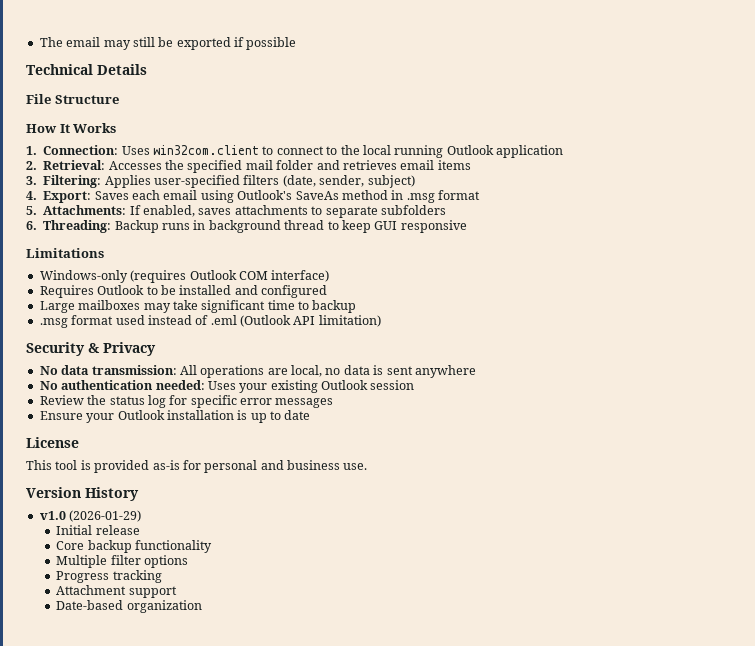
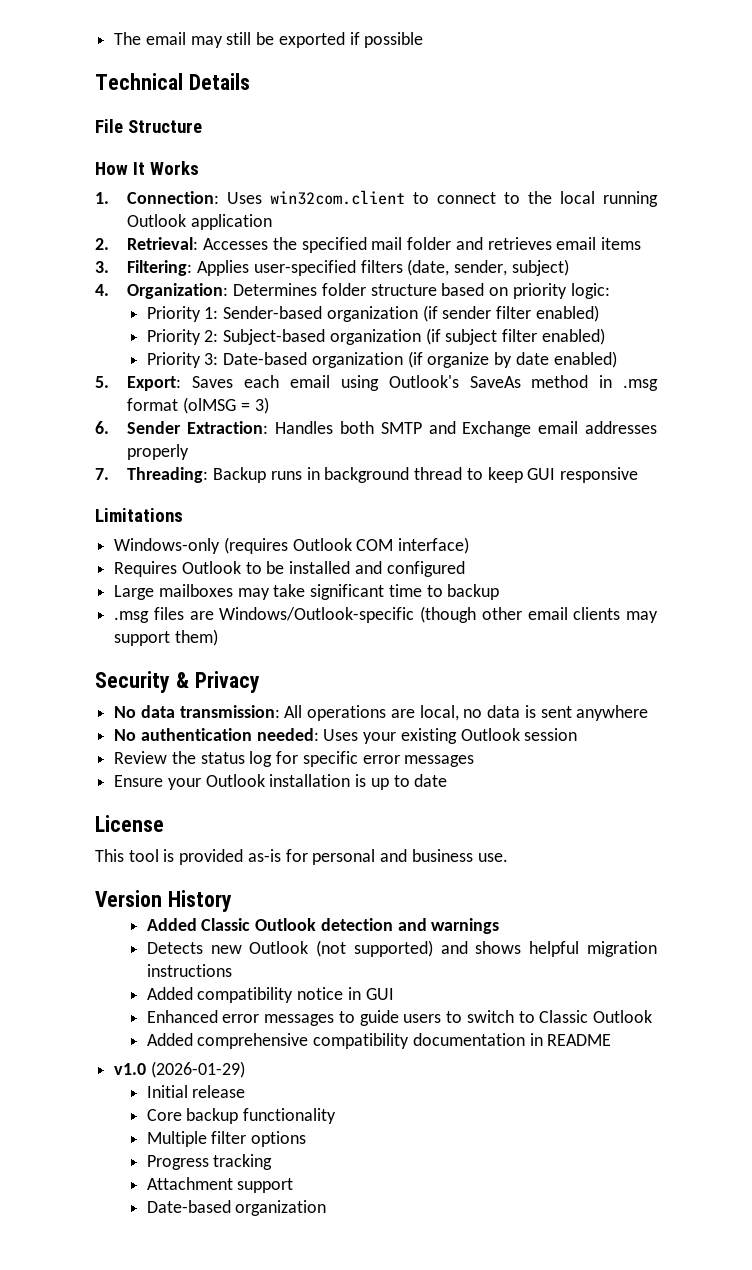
(37, 195) none -> [127,283,610,299] [146,305,599,322] [146,328,605,345] [146,351,617,368] [95,376,109,388] Organization: Determines folder structure based on priority logic: // Priority 1: Sender-based organization (if sender filter enabled) // Priority 2: Subject-based organization (if subject filter enabled) // Priority 3: Date-based organization (if organize by date enabled) // 5.
[26,205,446,218] [26,221,37,230] // 5. Attachments: If enabled, saves attachments to separate subfolders // 6. -> [183,397,269,414] [95,421,657,437] [127,444,190,460] [95,468,109,480] (olMSG = 3) // 6. Sender Extraction: Handles both SMTP and Exchange email addresses properly // 7.
[71,315,381,327] format used instead of .eml (Outlook API limitation) -> [153,606,658,623] [114,629,218,646] files are Windows/Outlook-specific (though other email clients may support them)
(139, 494) none -> [146,918,500,934] [146,940,657,957] [146,964,232,977] [146,987,394,1003] [146,1010,652,1026] [146,1033,612,1049] // Added Classic Outlook detection and warnings // Detects new Outlook (not supported) and shows helpful migration instructions // Added compatibility notice in GUI // Enhanced error messages to guide users to switch to Classic Outlook // Added comprehensive compatibility documentation in README

